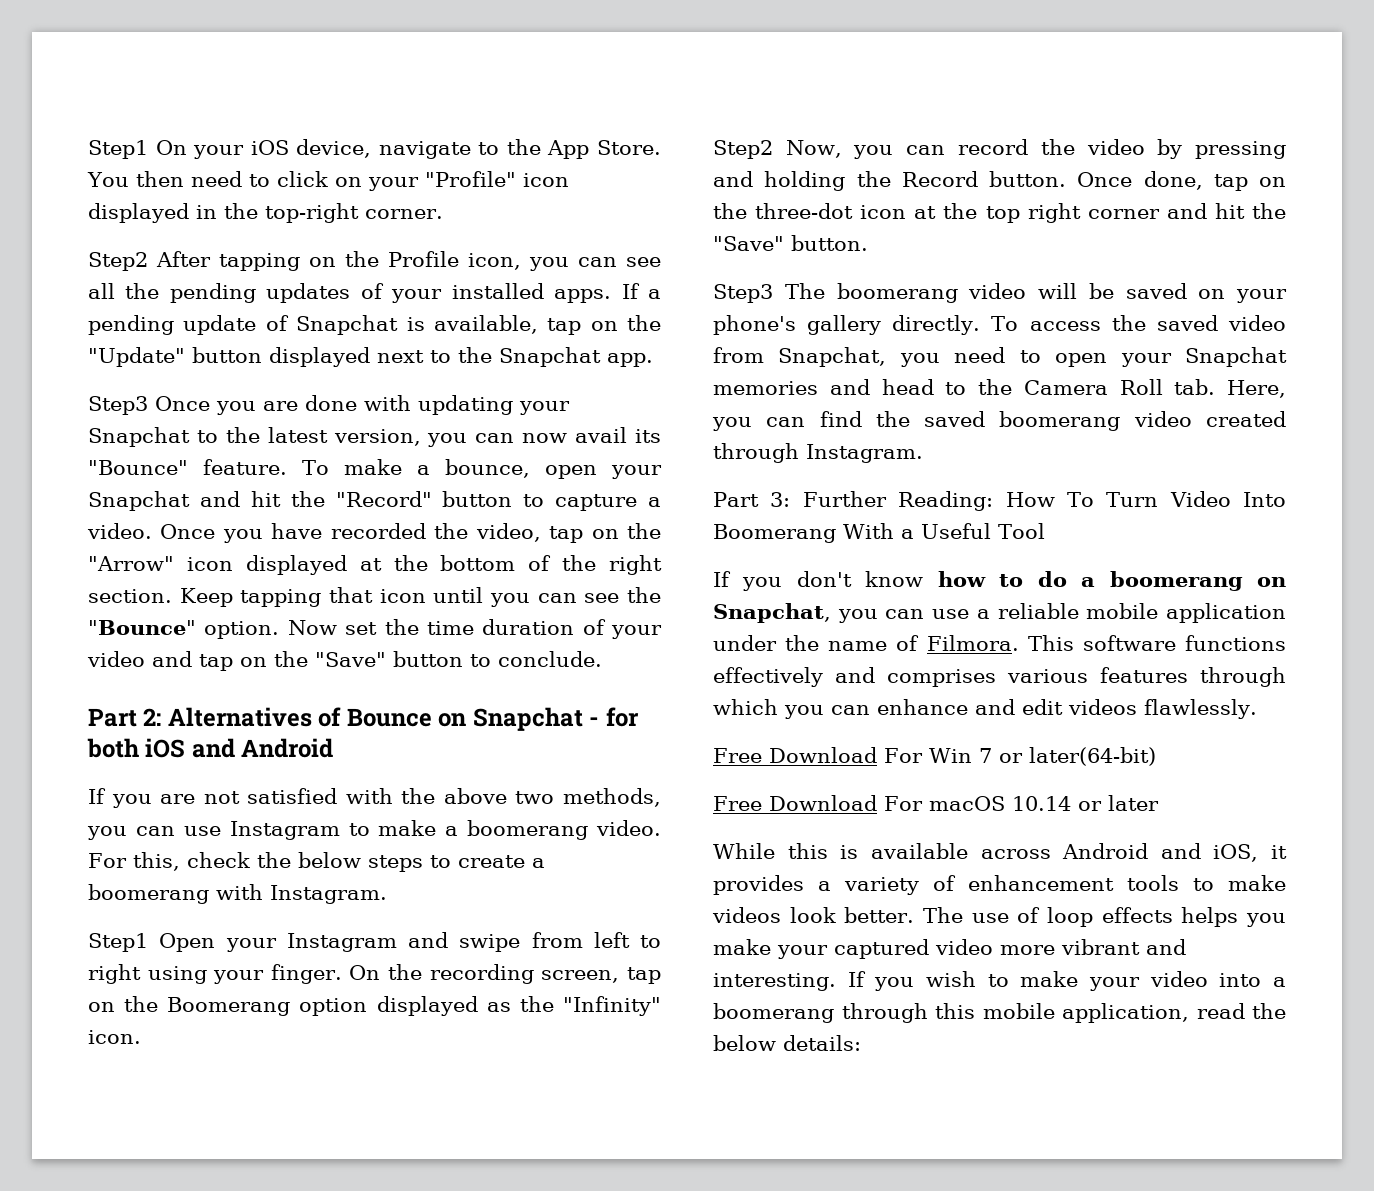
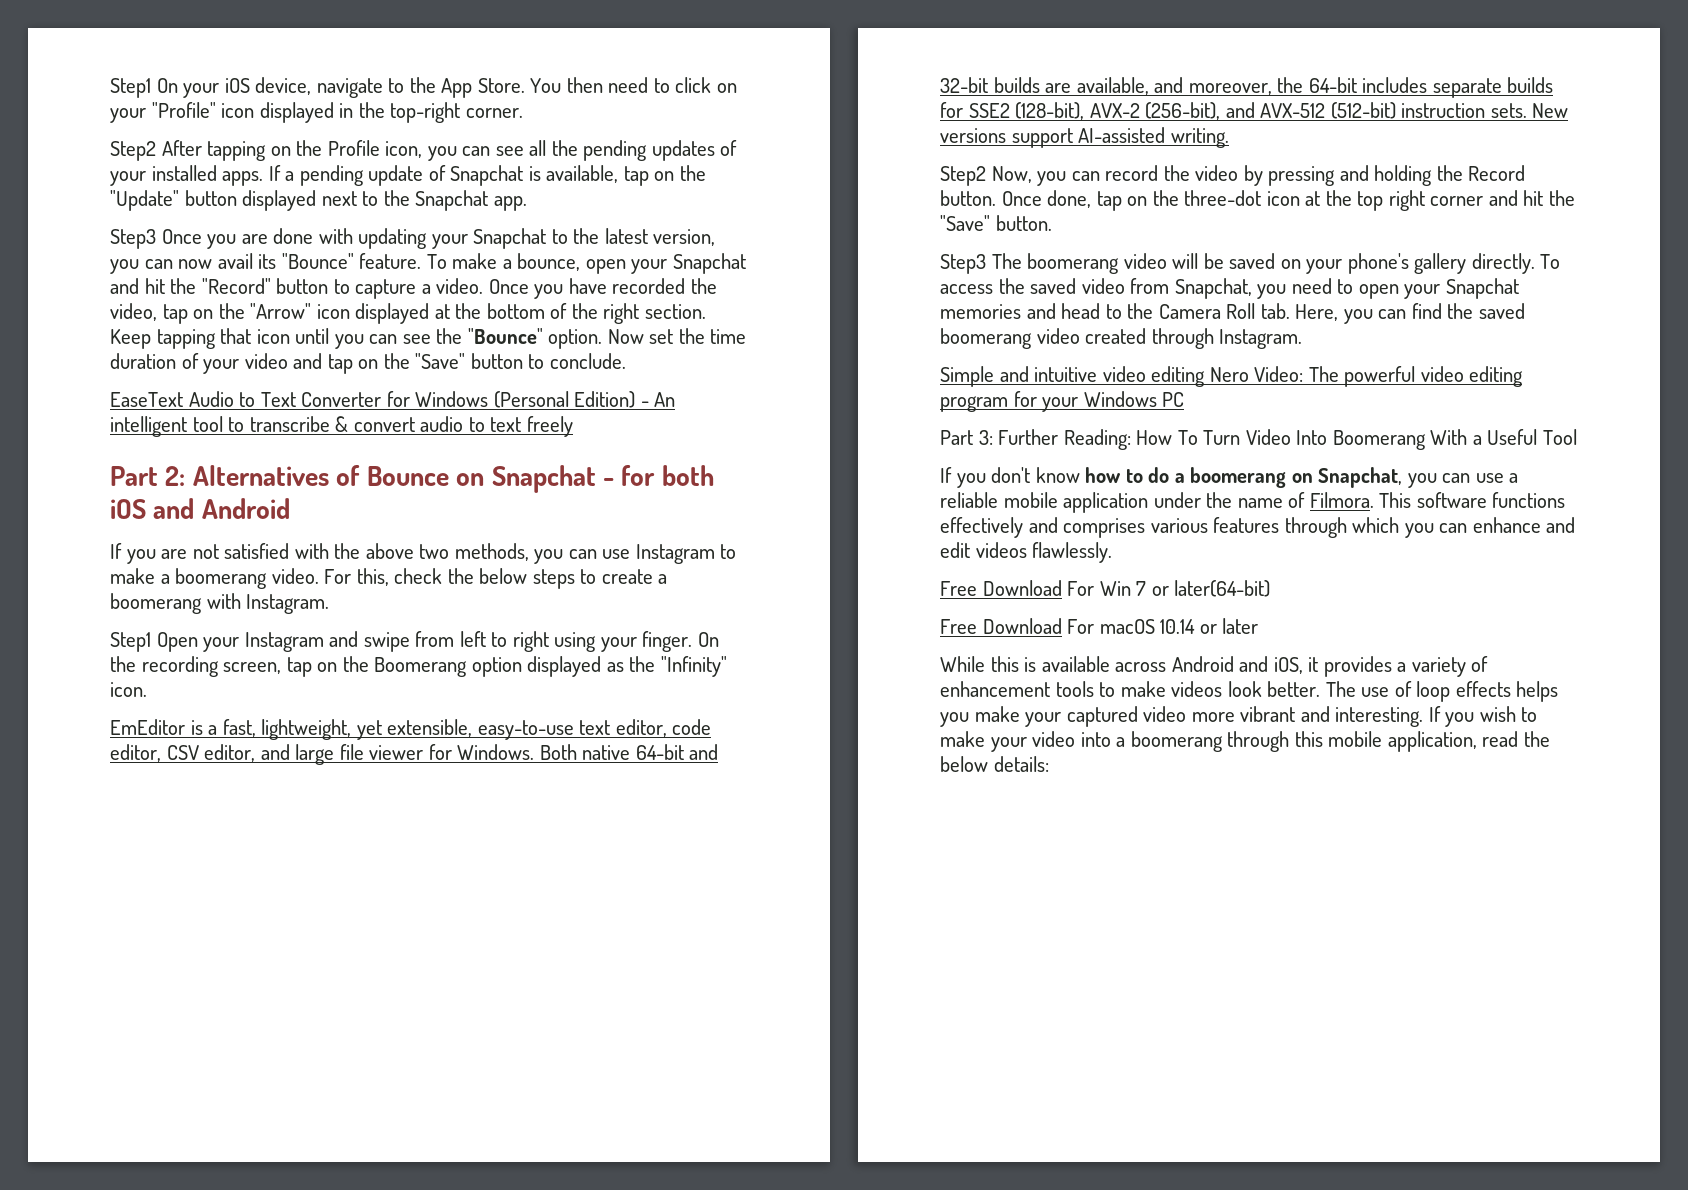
(602, 659) none -> [110,391,676,408] [110,416,573,437] // EaseText Audio to Text Converter for Windows (Personal Edition) - An intelligent tool to transcribe & convert audio to text freely
(141, 1037) none -> [110,719,712,740] [110,744,719,765] [940,77,1554,98] [940,102,1569,120] [940,127,1229,148] // EmEditor is a fast, lightweight, yet extensible, easy-to-use text editor, code editor, CSV editor, and large file viewer for Windows. Both native 64-bit and 32-bit builds are available, and moreover, the 64-bit includes separate builds for SSE2 (128-bit), AVX-2 (256-bit), and AVX-512 (512-bit) instruction sets. New versions support AI-assisted writing.
(923, 453) none -> [940,366,1524,387] [940,391,1185,412] // Simple and intuitive video editing Nero Video: The powerful video editing program for your Windows PC

